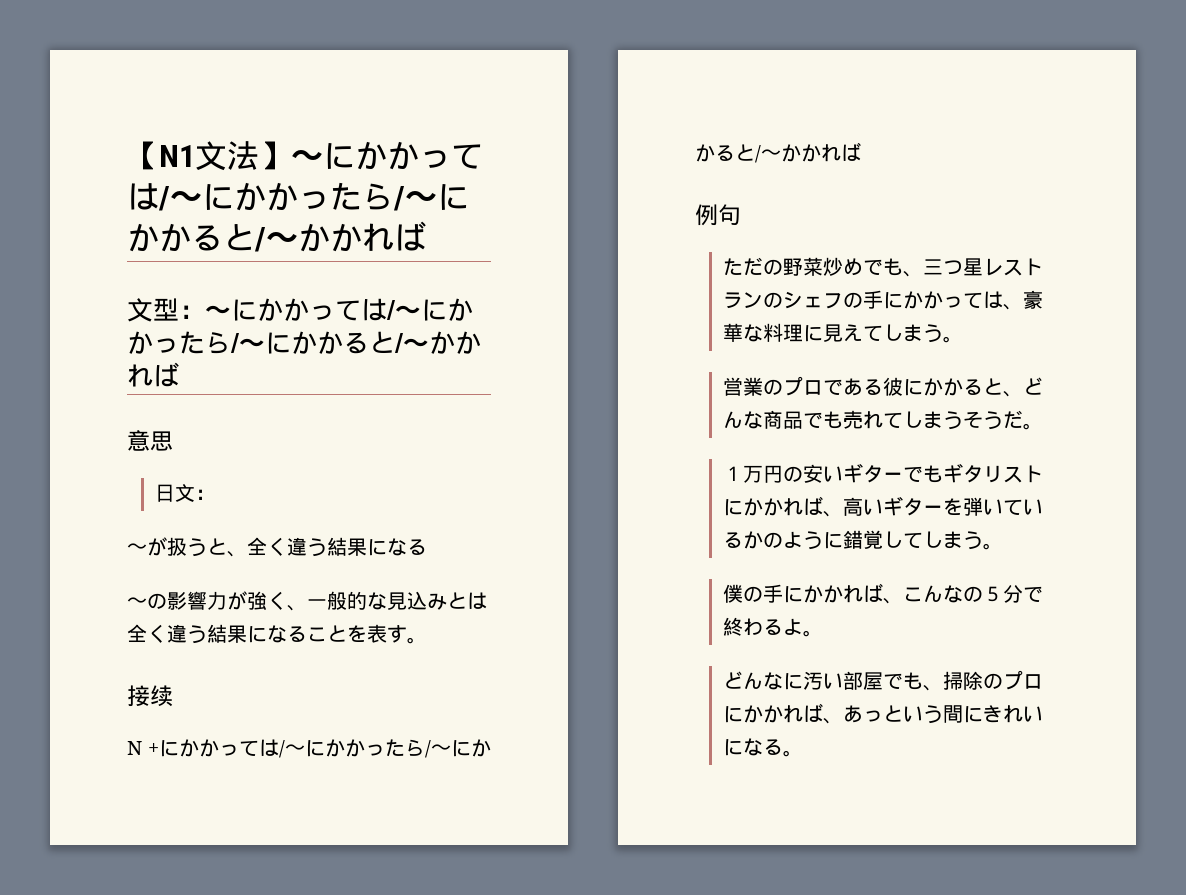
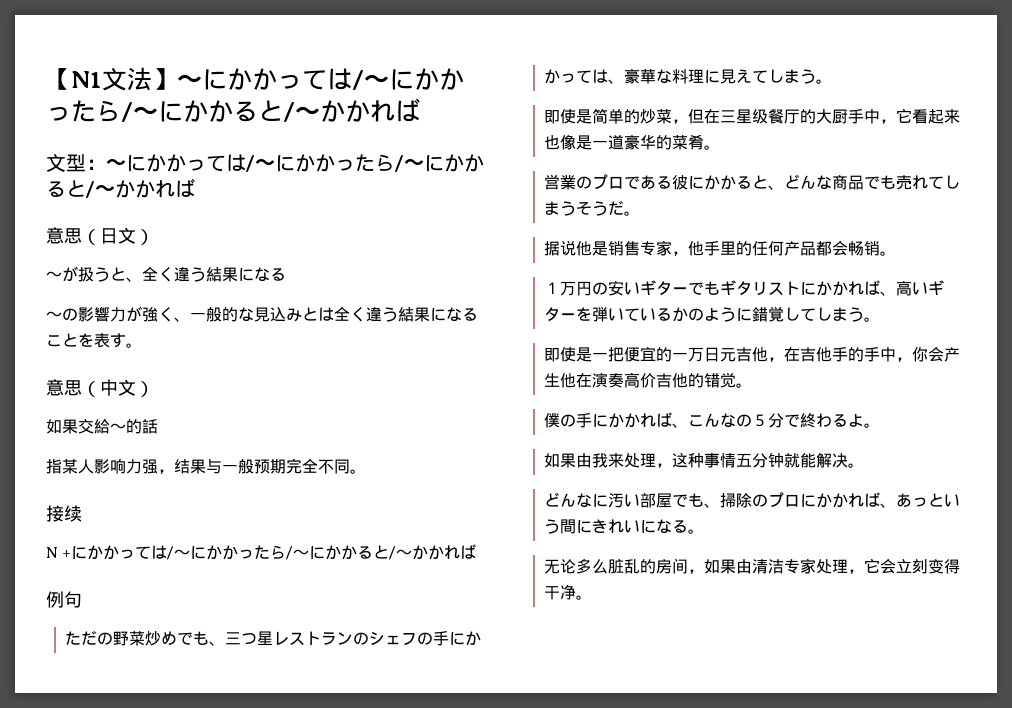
[155,483,216,502] // 日文： -> [82,227,154,245] （日文）
(427, 640) none -> [46,379,154,397] [46,418,158,434] [46,458,366,474] // 意思（中文） // 如果交給〜的話 // 指某人影响力强，结果与一般预期完全不同。
(964, 339) none -> [544,108,961,124] [544,134,721,150] // 即使是简单的炒菜，但在三星级餐厅的大厨手中，它看起来也像是一道豪华的菜肴。
(1044, 426) none -> [544,240,897,256] // 据说他是销售专家，他手里的任何产品都会畅销。
(1004, 546) none -> [544,346,961,362] [544,372,753,388] // 即使是一把便宜的一万日元吉他，在吉他手的手中，你会产生他在演奏高价吉他的错觉。
(824, 633) none -> [544,453,865,468] // 如果由我来处理，这种事情五分钟就能解决。
(804, 753) none -> [544,558,961,574] [544,584,593,600] // 无论多么脏乱的房间，如果由清洁专家处理，它会立刻变得干净。

